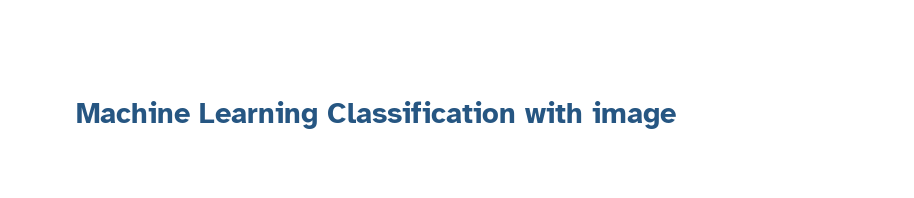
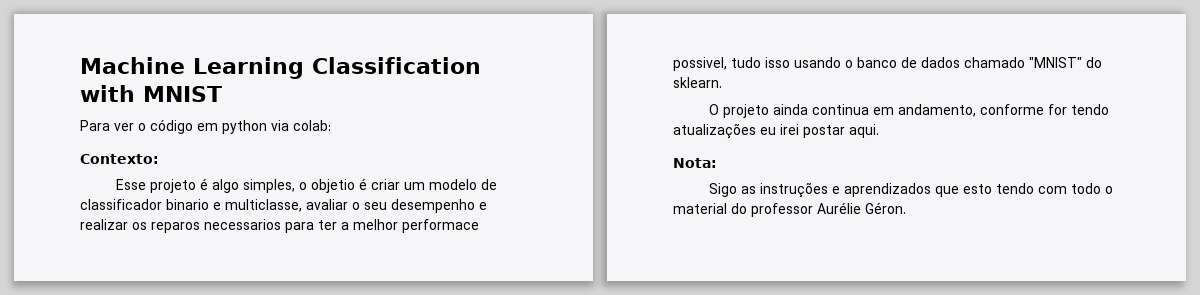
[592,101,676,129] image -> [143,86,222,102] [80,119,331,134] [80,154,159,164] [115,178,497,193] [80,199,487,213] [80,219,479,233] [673,57,1102,71] [673,77,722,88] [708,104,1109,118] [673,123,879,139] [673,158,717,168] [708,182,1113,198] [673,202,906,217] MNIST // Para ver o código em python via colab: // Contexto: // Esse projeto é algo simples, o objetio é criar um modelo de classificador binario e multiclasse, avaliar o seu desempenho e realizar os reparos necessarios para ter a melhor performace possivel, tudo isso usando o banco de dados chamado "MNIST" do sklearn. // O projeto ainda continua em andamento, conforme for tendo atualizações eu irei postar aqui. // Nota: // Sigo as instruções e aprendizados que esto tendo com todo o material do professor Aurélie Géron.

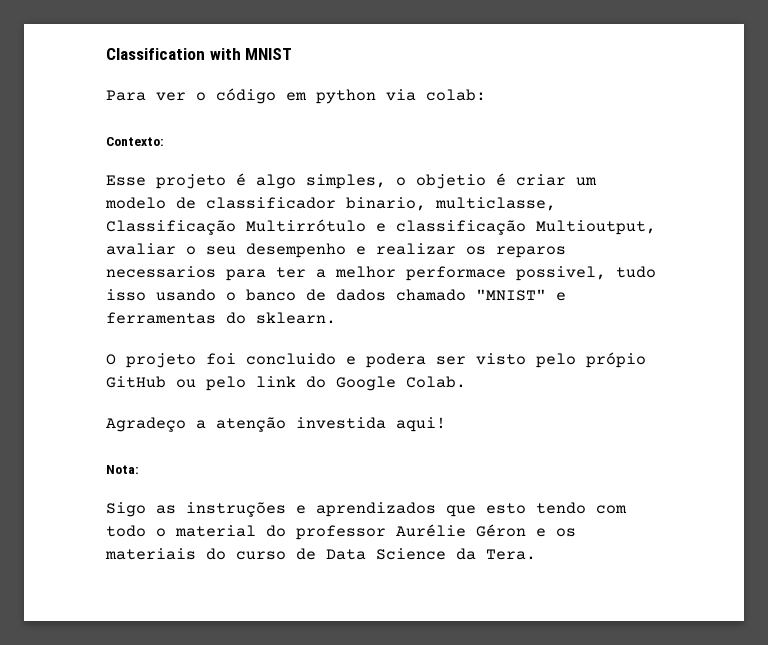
[80,57,304,79] Machine Learning -> (106, 54) none
[166,199,302,212] binario e multiclasse, -> [346,197,556,211] [106,219,656,235] binario, multiclasse, Classificação Multirrótulo e classificação Multioutput,
(1082, 62) none -> [556,292,566,301] [106,312,216,324] e ferramentas
[772,104,1109,117] [673,123,879,139] ainda continua em andamento, conforme for tendo atualizações eu irei postar aqui. -> [206,352,646,368] [106,376,466,391] [106,417,446,432] foi concluido e podera ser visto pelo própio GitHub ou pelo link do Google Colab. // Agradeço a atenção investida aqui!
[865,202,906,214] Géron. -> [476,524,576,537] [105,548,536,560] Géron e os materiais do curso de Data Science da Tera.

